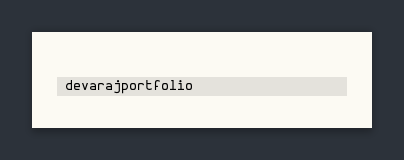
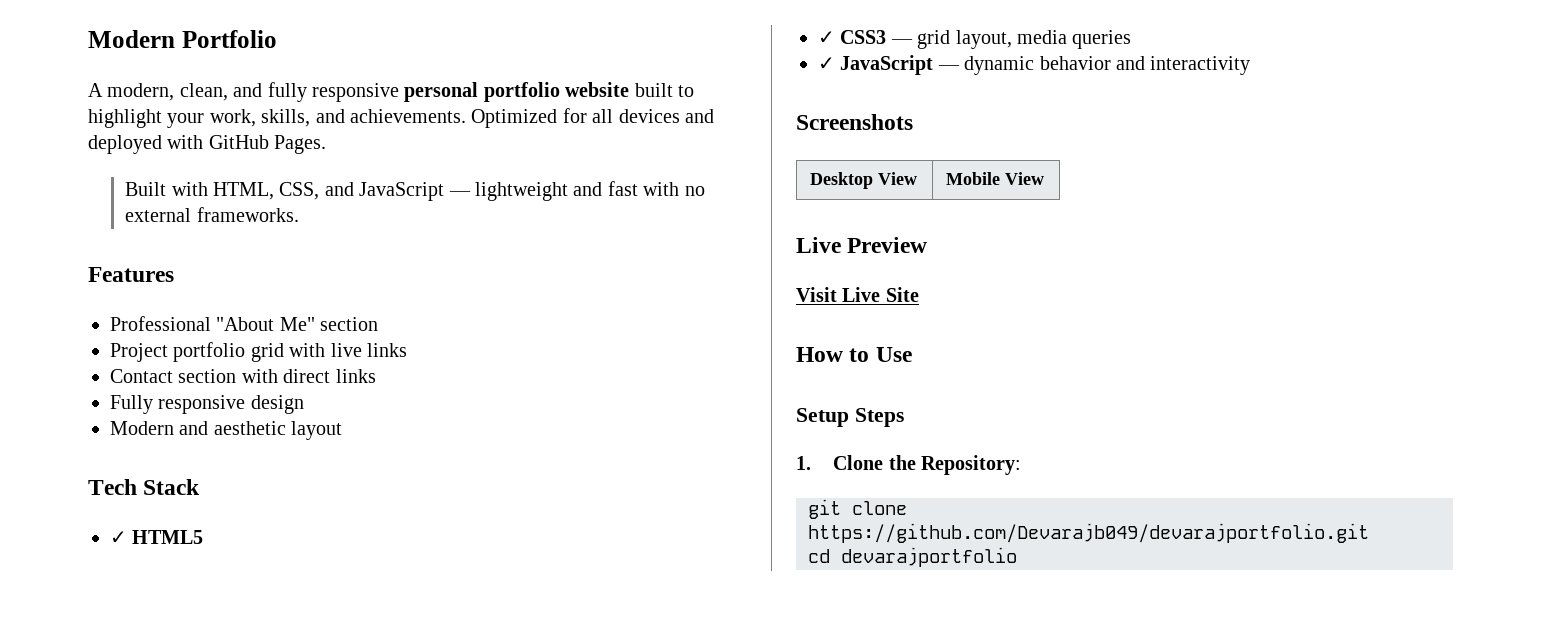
(65, 87) none -> [88,30,277,48] [88,82,694,102] [88,108,714,128] [88,135,327,154] [125,181,705,201] [125,207,299,222] [88,267,174,282] [110,316,379,331] [110,342,407,362] [110,369,376,383] [110,395,304,414] [110,421,343,440] [88,479,201,495] [110,530,204,544] [818,30,1132,49] [818,55,1251,75] [796,114,913,130] [809,172,917,189] [945,172,1044,185] [796,237,928,253] [796,287,919,302] [796,347,912,362] [796,408,904,427] [796,455,1021,475] [808,499,907,519] [808,523,1369,543] [808,549,830,563] Modern Portfolio // A modern, clean, and fully responsive personal portfolio website built to highlight your work, skills, and achievements. Optimized for all devices and deployed with GitHub Pages. // Built with HTML, CSS, and JavaScript — lightweight and fast with no external frameworks. // Features // Professional "About Me" section // Project portfolio grid with live links // Contact section with direct links // Fully responsive design // Modern and aesthetic layout // Tech Stack // ✓ HTML5 // ✓ CSS3 — grid layout, media queries // ✓ JavaScript — dynamic behavior and interactivity // Screenshots // Desktop View | Mobile View // Live Preview // Visit Live Site // How to Use // Setup Steps // 1. Clone the Repository: // git clone https://github.com/Devarajb049/devarajportfolio.git // cd

